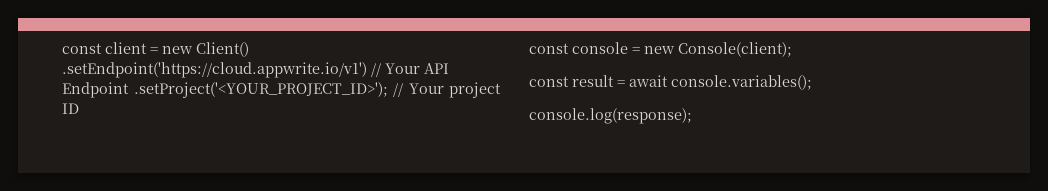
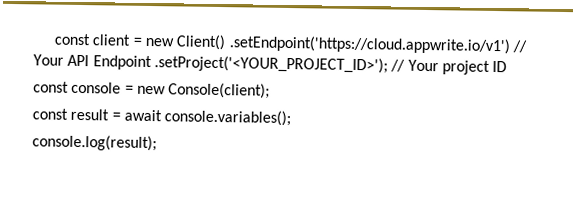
[529,108,692,124] console.log(response); -> [32,134,157,152] console.log(result);

